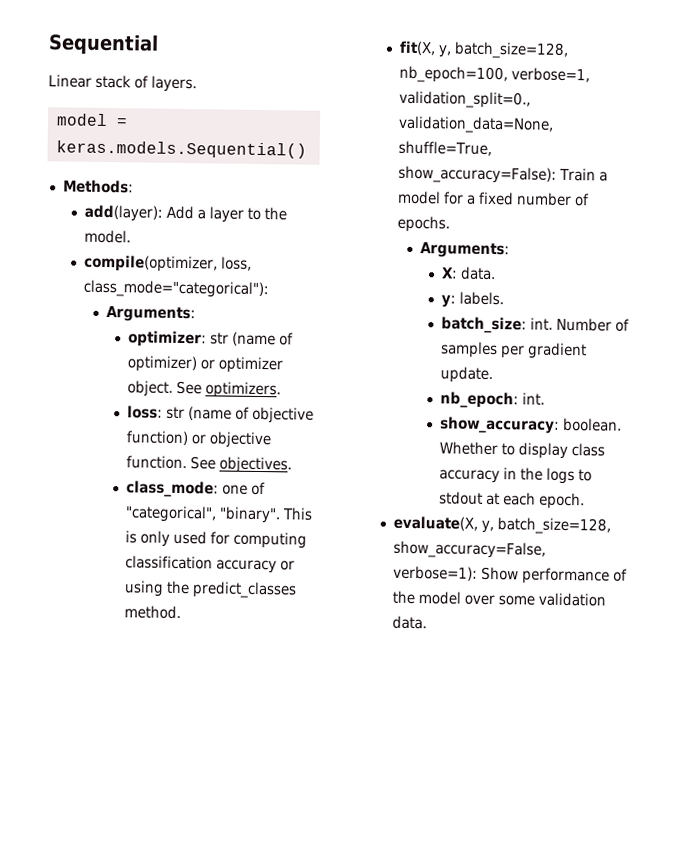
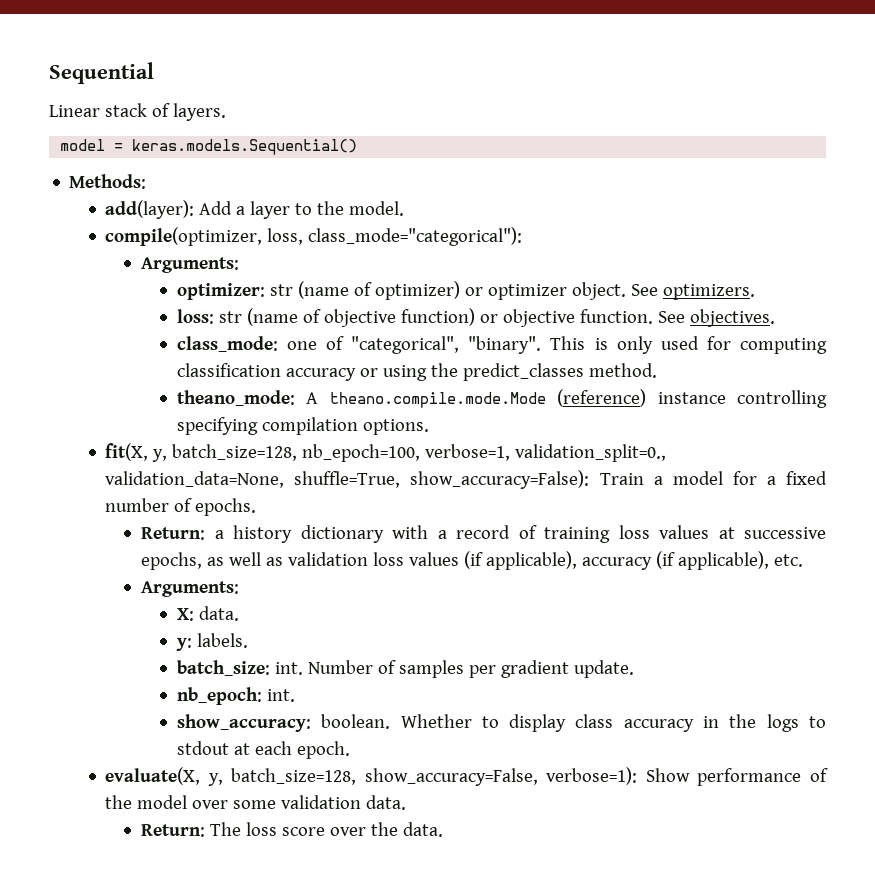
(182, 612) none -> [176,389,827,408] [176,417,429,435] // theano_mode: A theano.compile.mode.Mode (reference) instance controlling specifying compilation options.
(451, 224) none -> [141,525,826,543] [141,551,804,570] // Return: a history dictionary with a record of training loss values at successive epochs, as well as validation loss values (if applicable), accuracy (if applicable), etc.
(428, 622) none -> [141,822,444,837] // Return: The loss score over the data.

